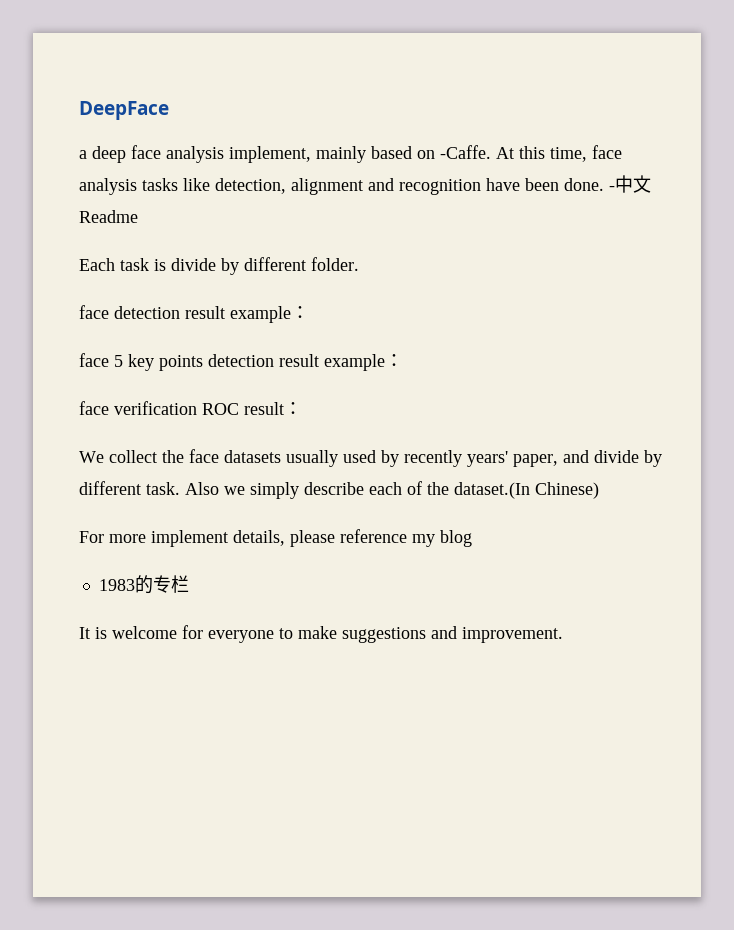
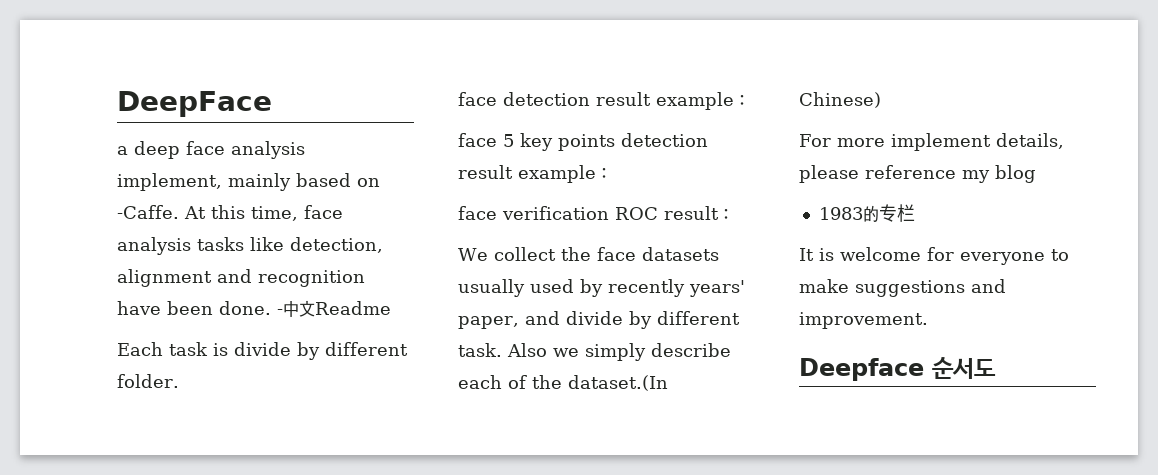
(563, 635) none -> [799,357,996,381] // Deepface 순서도

